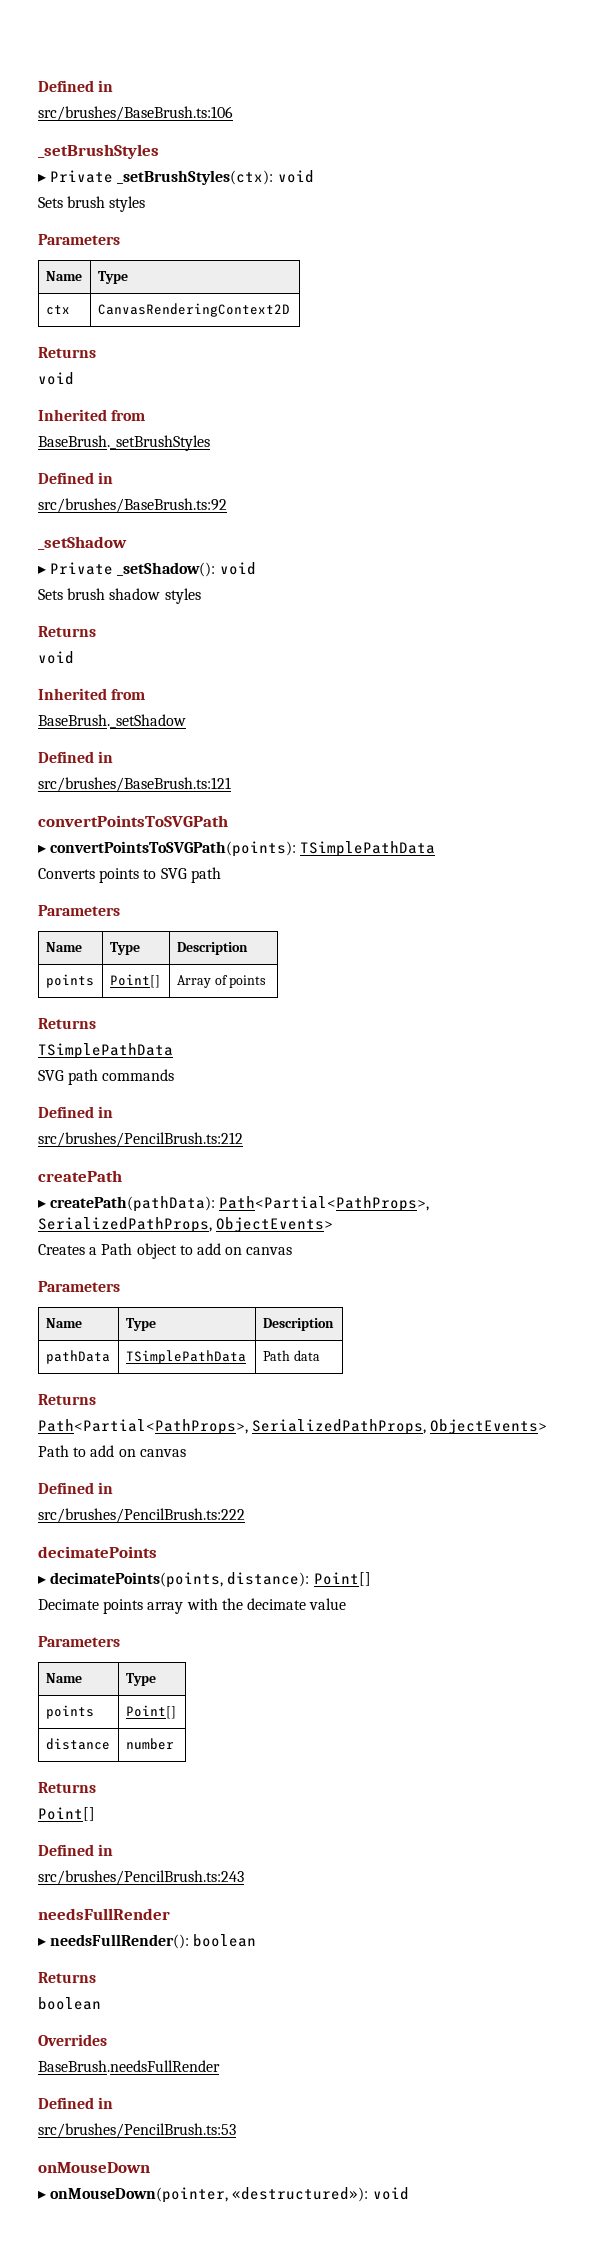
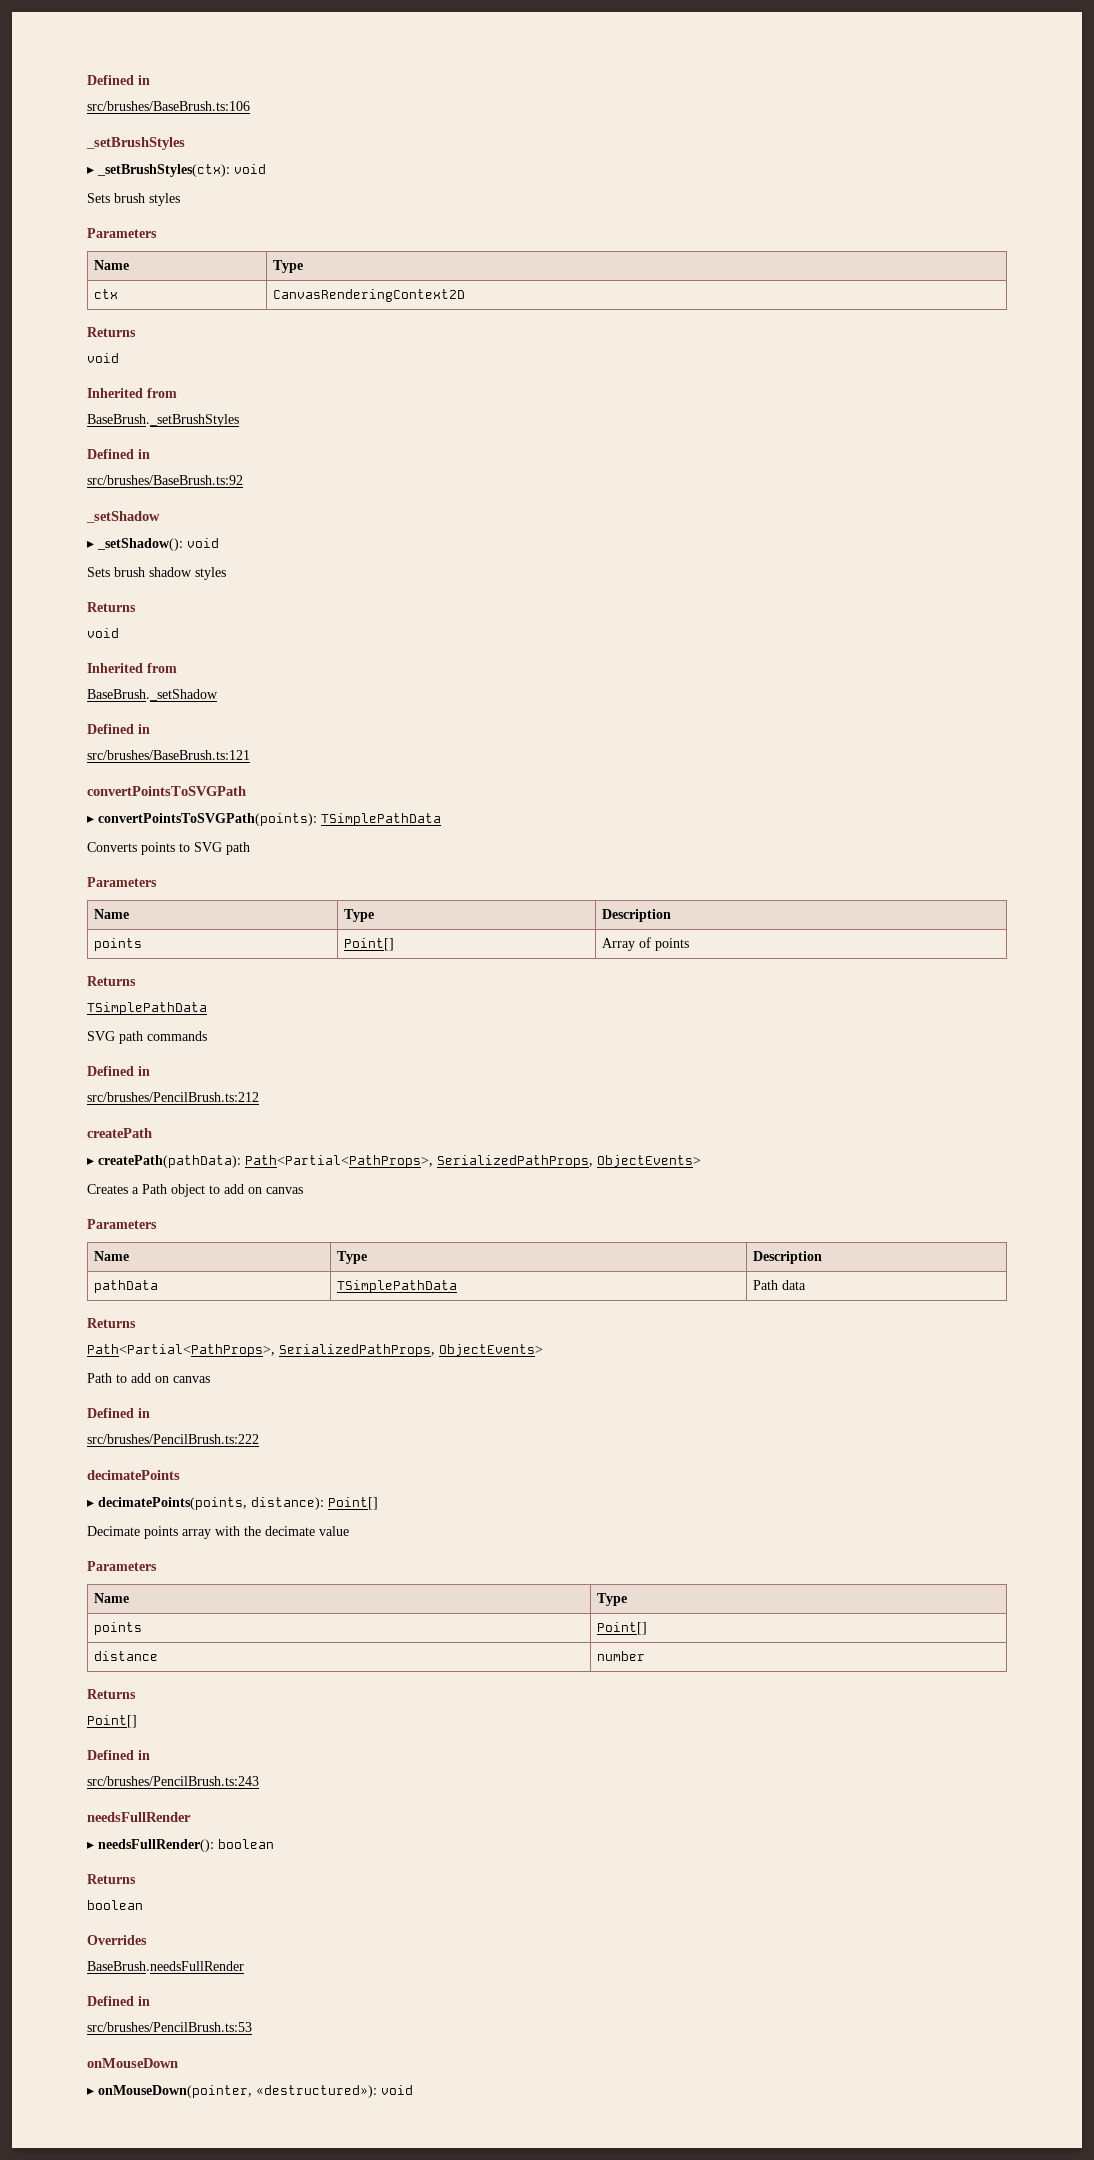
[50,170,114,183] Private -> (94, 170) none
[50,562,114,575] Private -> (94, 544) none

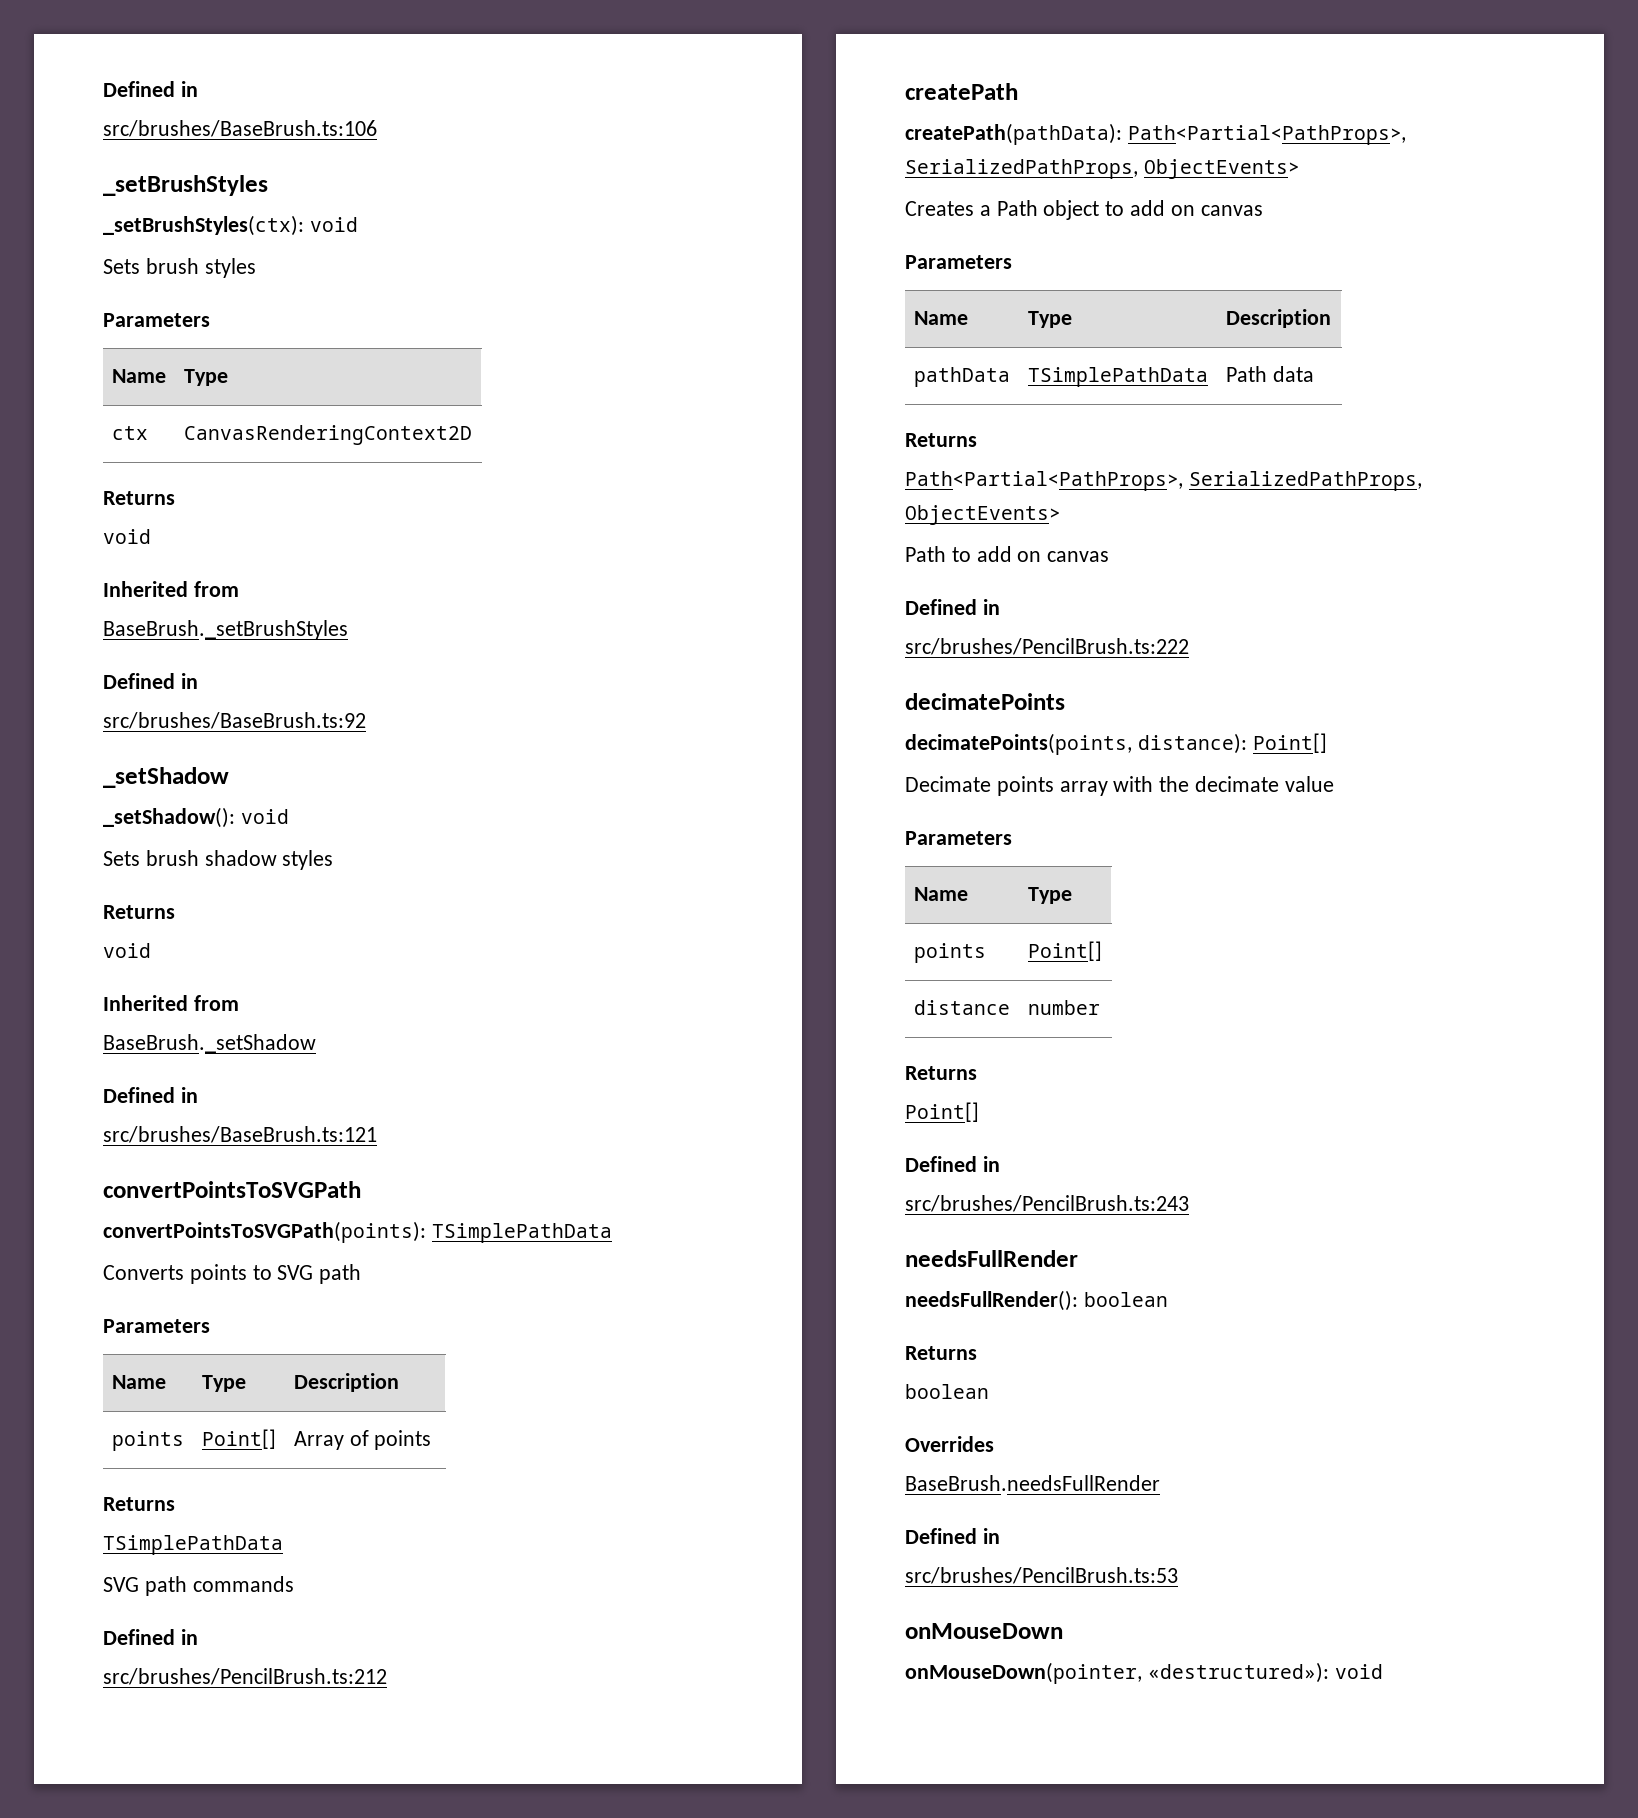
[87,166,94,174] ▸ -> (268, 185) none
[87,540,94,548] ▸ -> (229, 777) none
[87,815,94,823] ▸ -> (361, 1189) none
[87,1157,94,1165] ▸ -> (1018, 91) none
[87,1499,94,1507] ▸ -> (1065, 701) none
[87,1841,94,1849] ▸ -> (1078, 1258) none
[87,2087,94,2095] ▸ -> (1063, 1631) none

